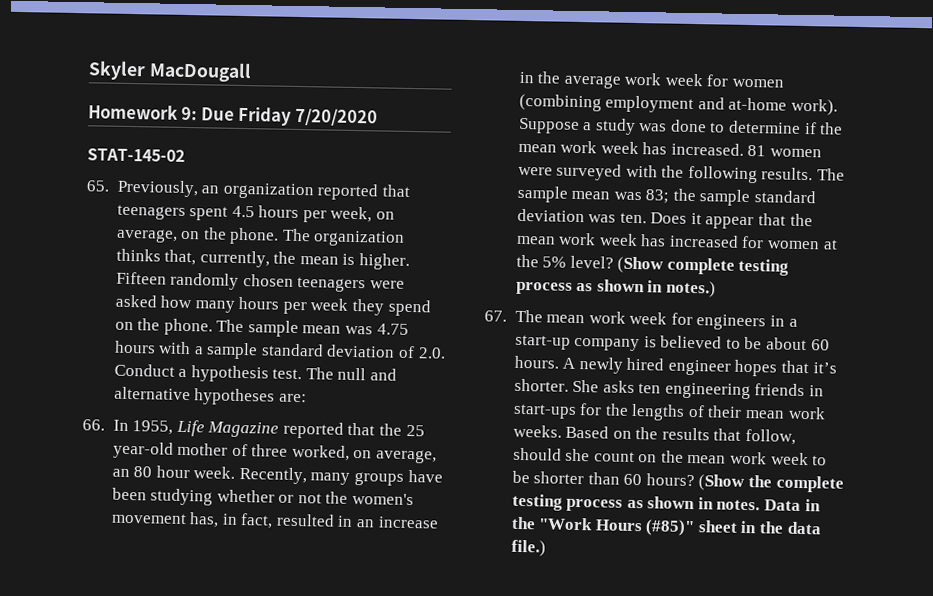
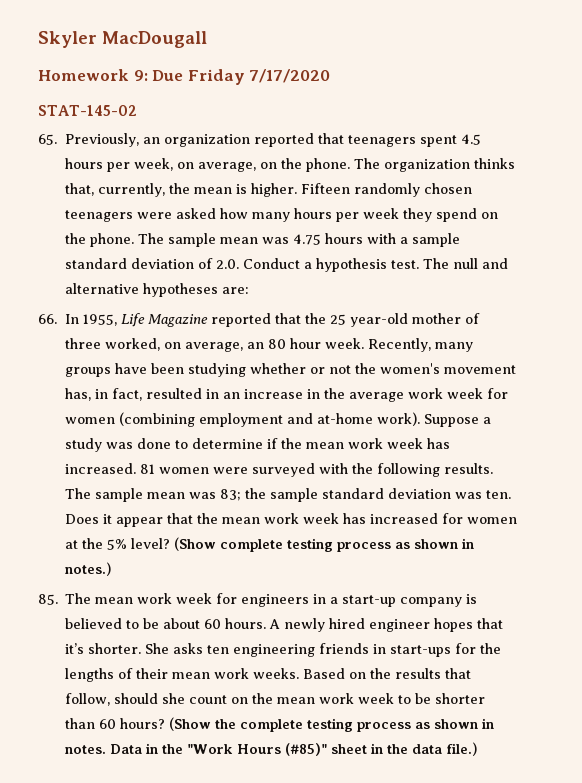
[294,107,378,127] 7/20/2020 -> [249,69,331,83] 7/17/2020
[484,310,507,322] 67. -> [38,594,58,605] 85.

